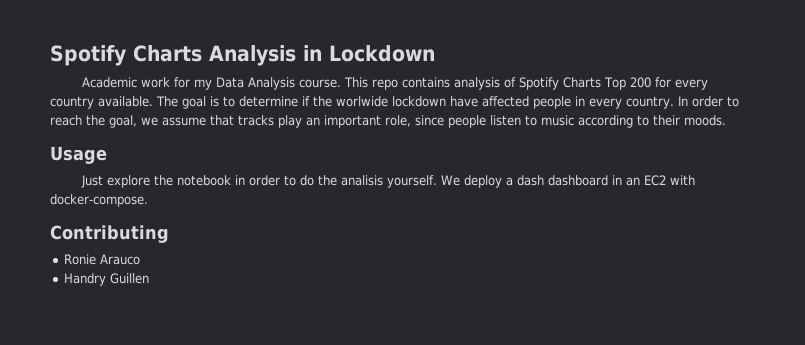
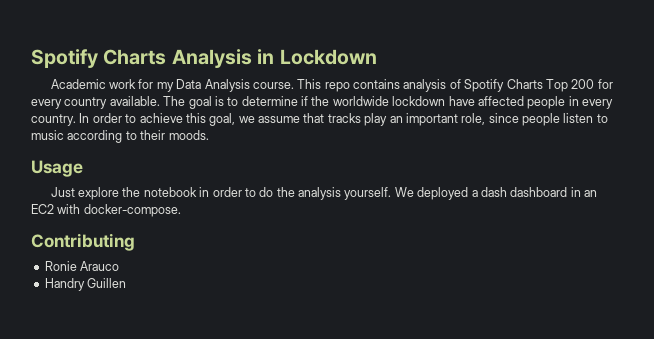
[336,96,388,107] worlwide -> [332,96,389,106] worldwide
[50,115,105,126] reach the -> [139,113,206,123] achieve this
[341,175,384,186] analisis -> [298,187,342,200] analysis
[464,175,503,188] deploy -> [417,187,469,200] deployed

